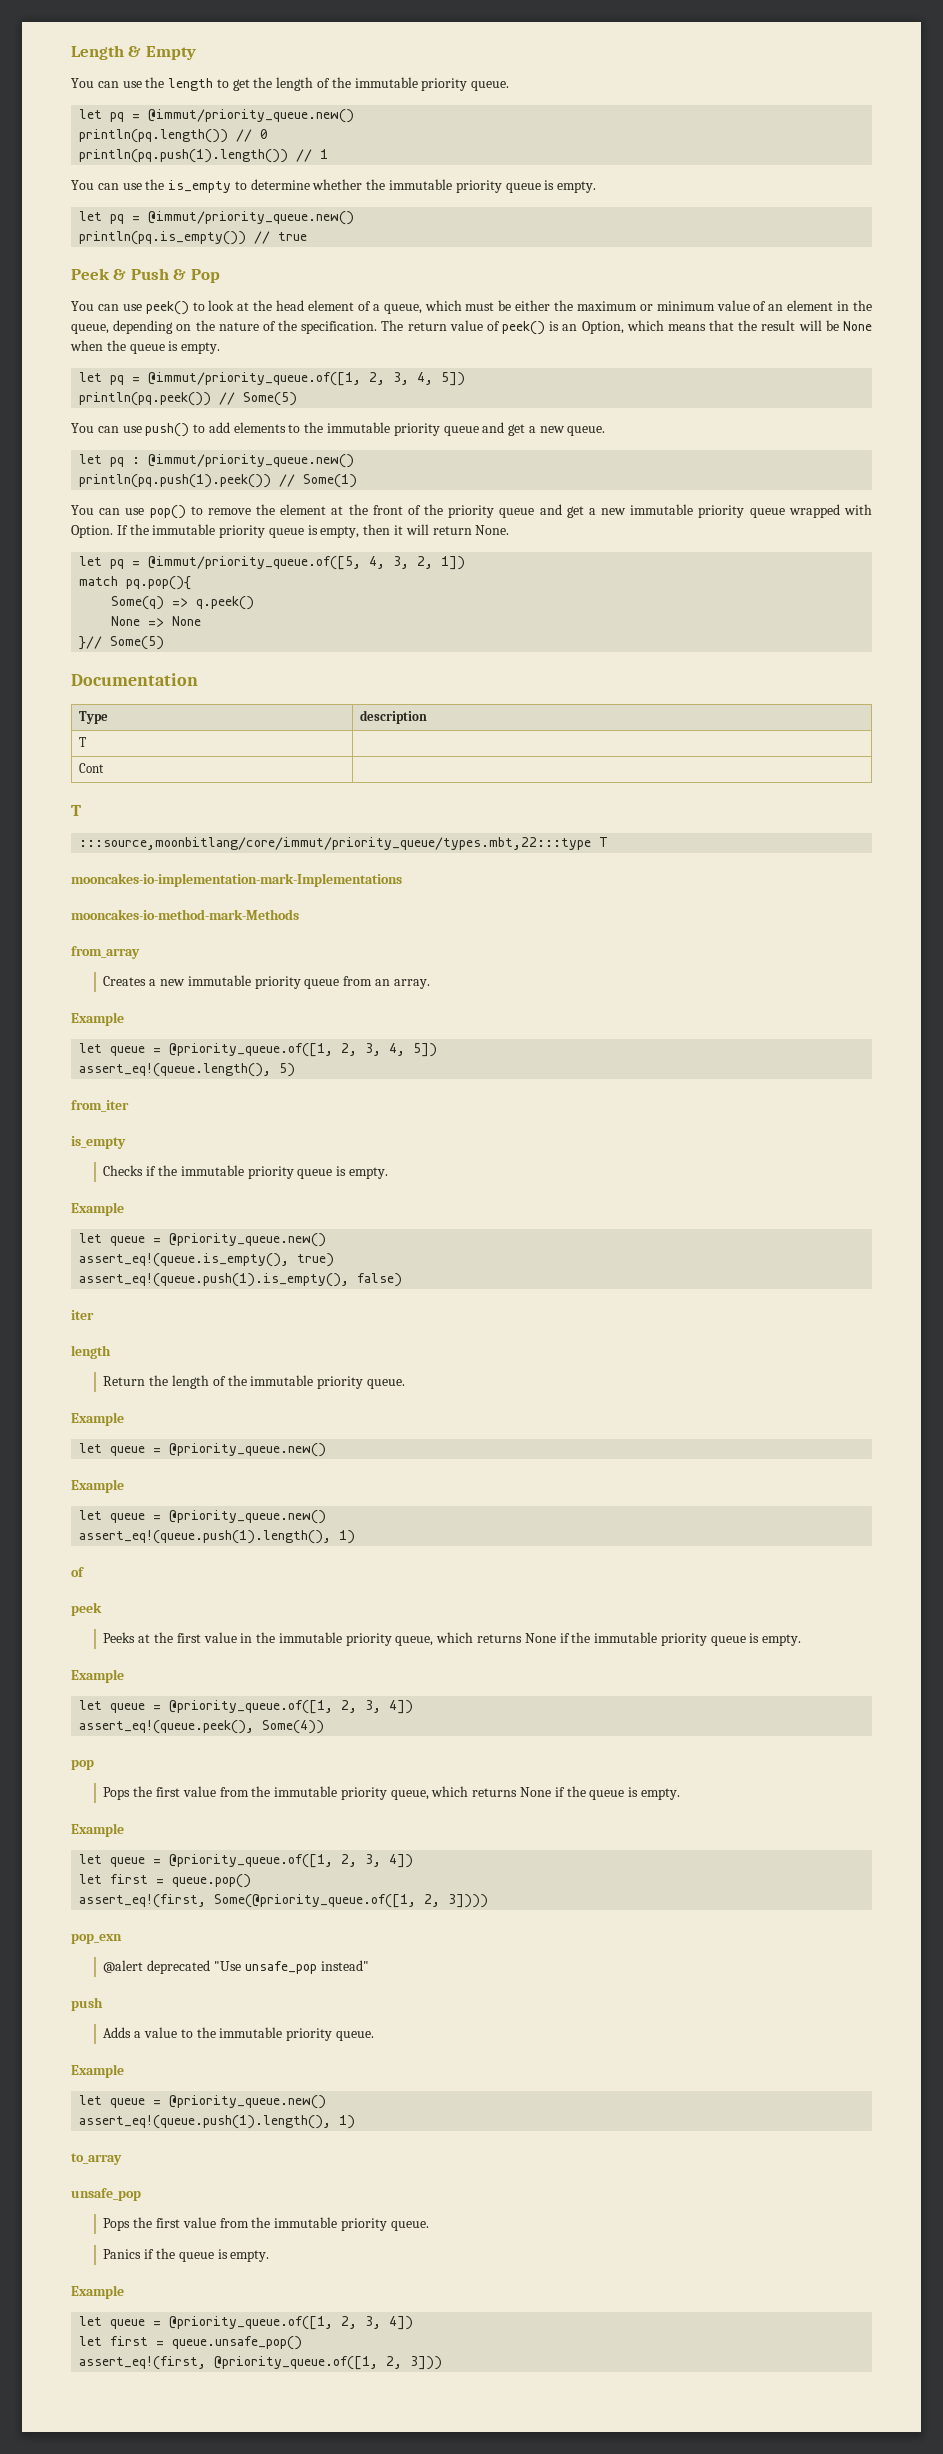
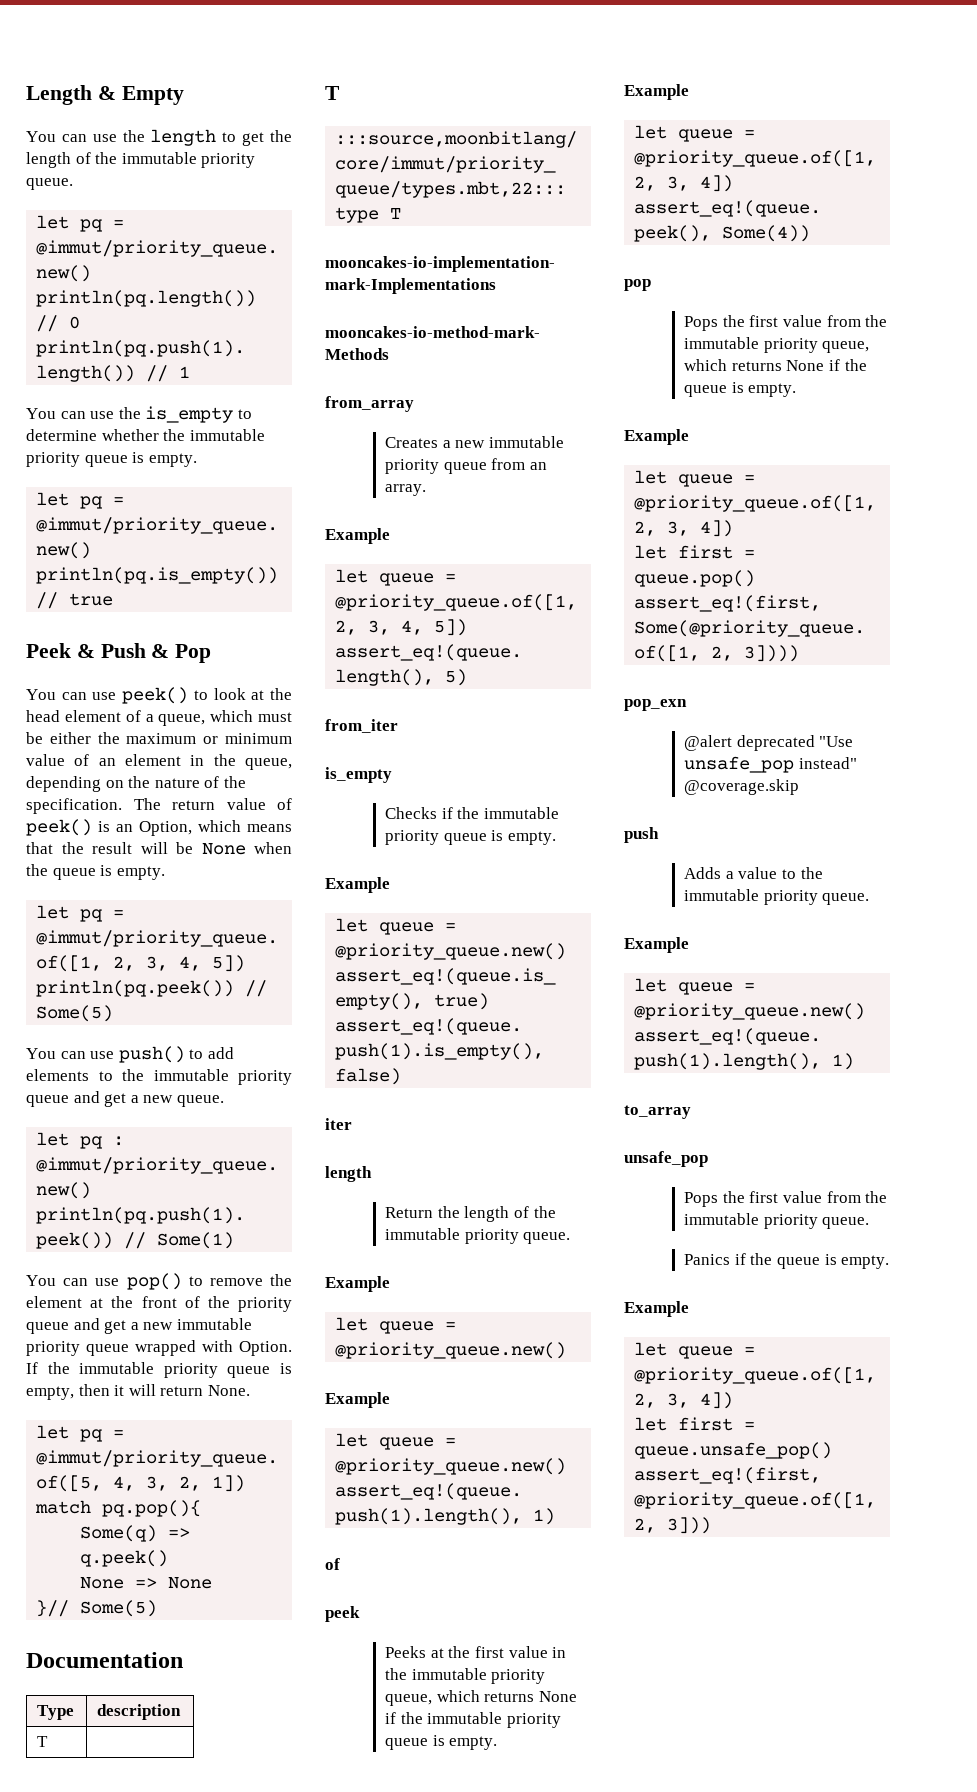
[78,763,104,773] // Cont | -> (49, 1741) none
(369, 1965) none -> [684,779,800,795] @coverage.skip

